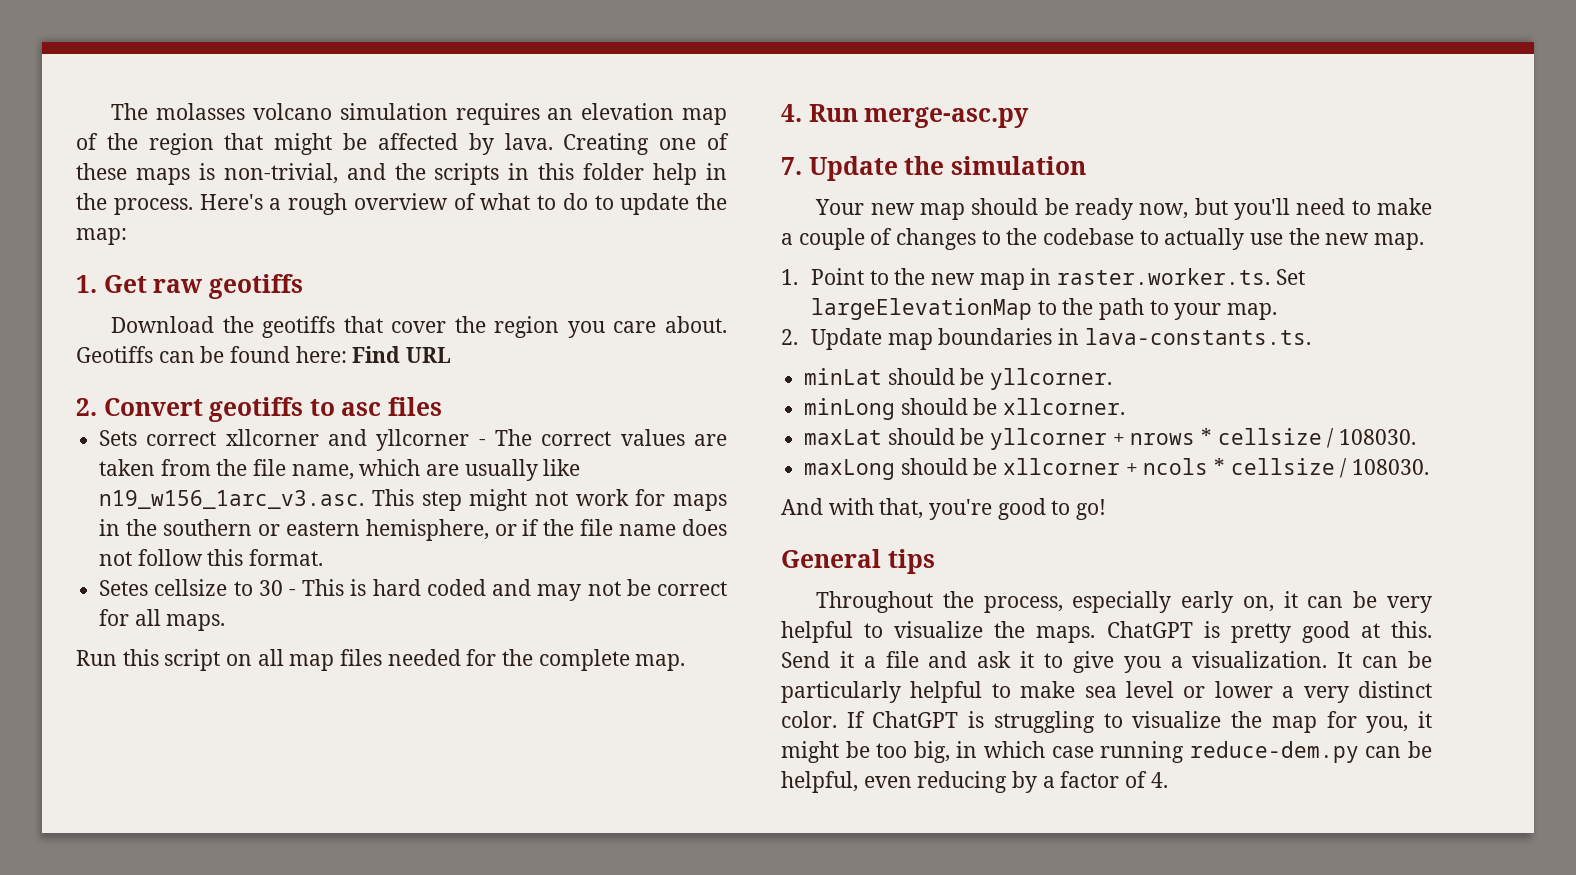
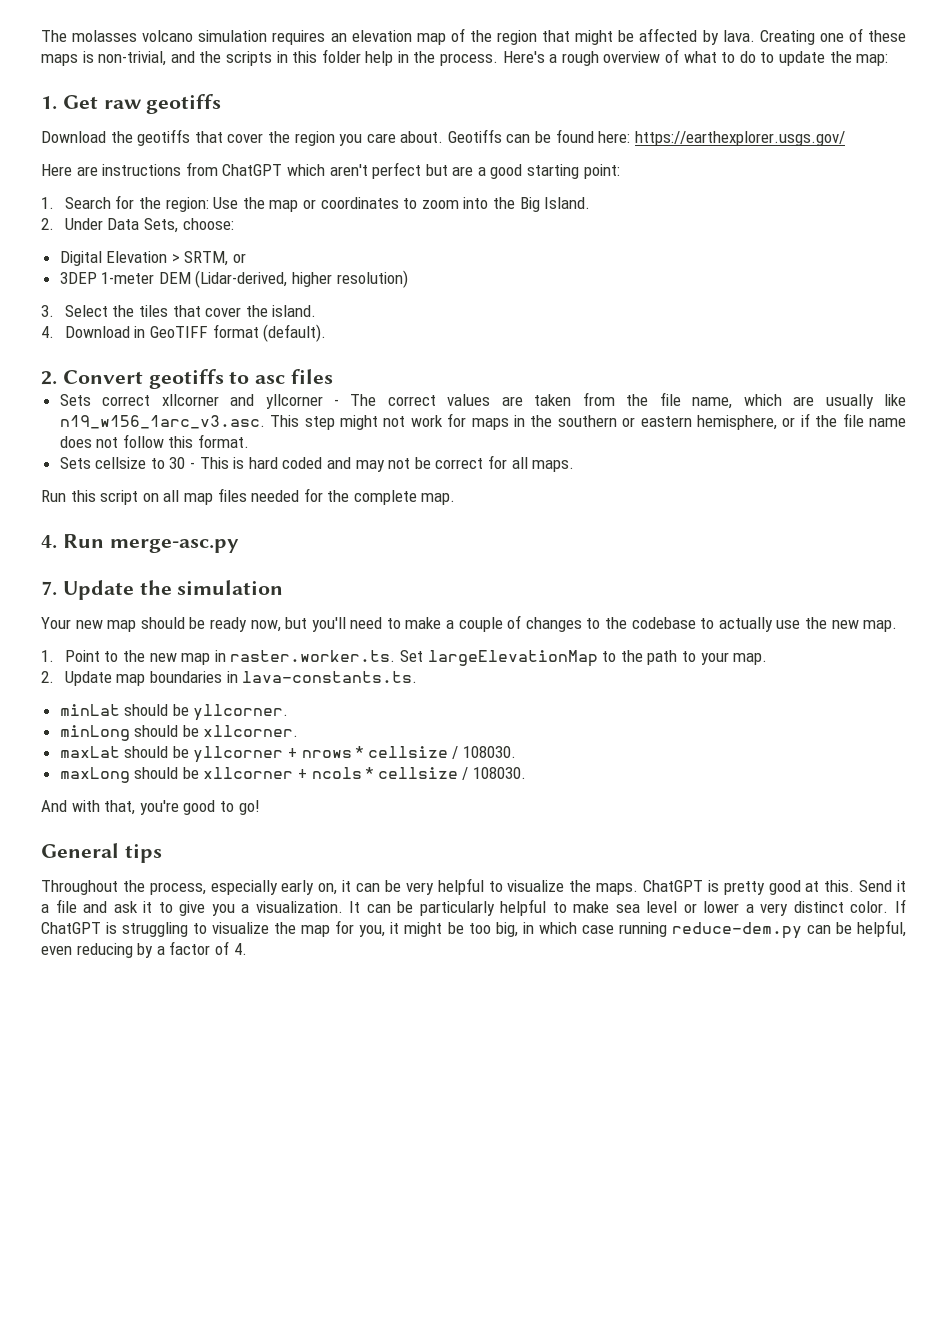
[352,346,452,363] Find URL -> [634,131,845,146] [41,162,620,179] [41,195,591,212] [41,218,234,233] [59,251,247,266] [59,270,408,288] [41,305,317,317] [41,324,327,342] https://earthexplorer.usgs.gov/ // Here are instructions from ChatGPT which aren't perfect but are a good starting point: // 1. Search for the region: Use the map or coordinates to zoom into the Big Island. // 2. Under Data Sets, choose: // Digital Elevation > SRTM, or // 3DEP 1-meter DEM (Lidar-derived, higher resolution) // 3. Select the tiles that cover the island. // 4. Download in GeoTIFF format (default).
[99,580,149,596] Setes -> [59,457,91,469] Sets

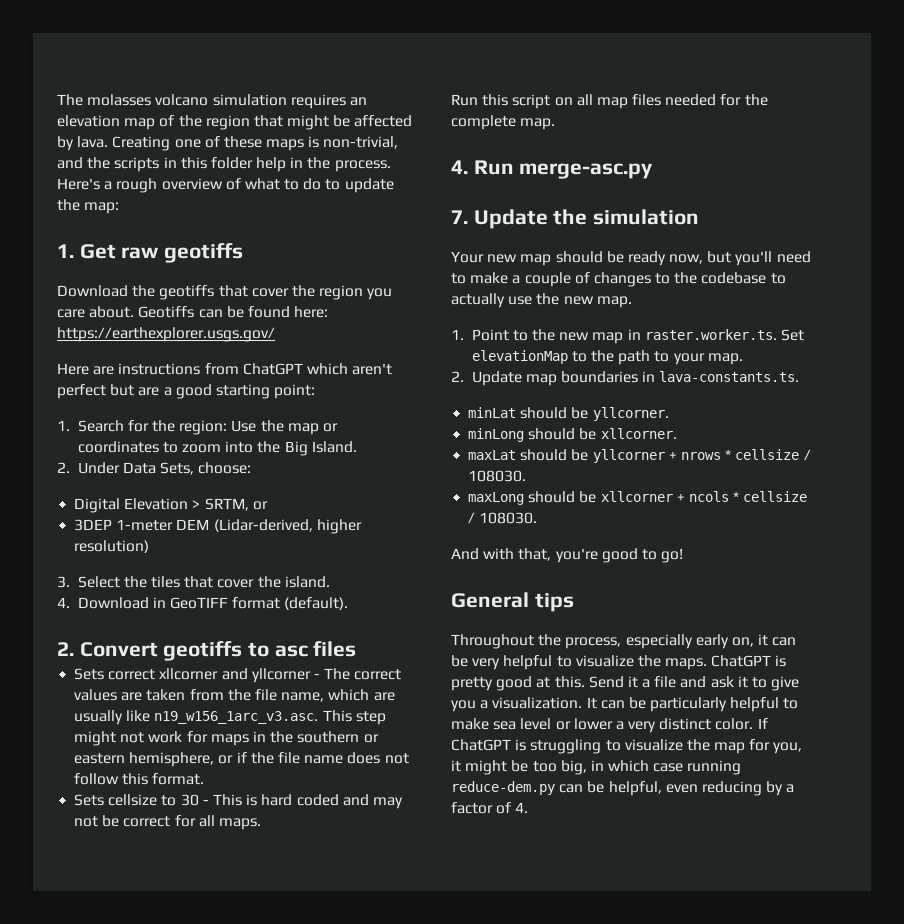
[427,650,598,667] largeElevationMap -> [471,350,568,364] elevationMap

